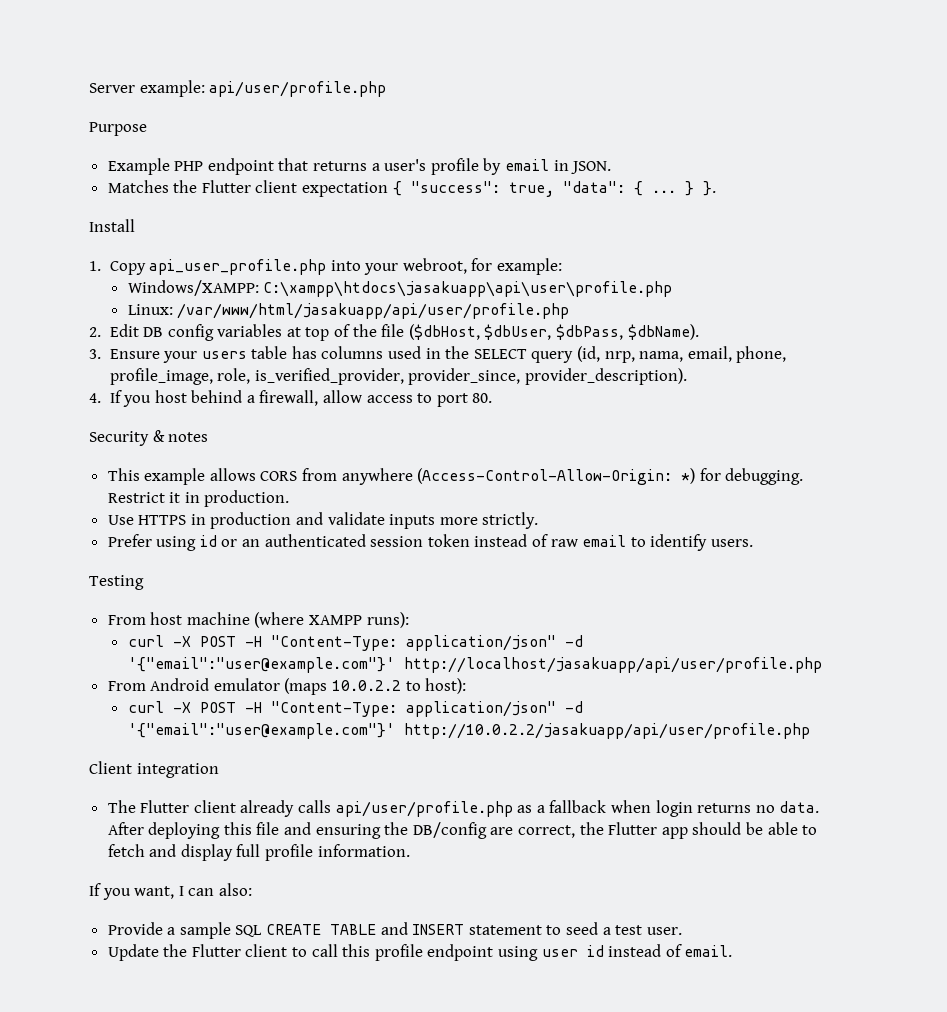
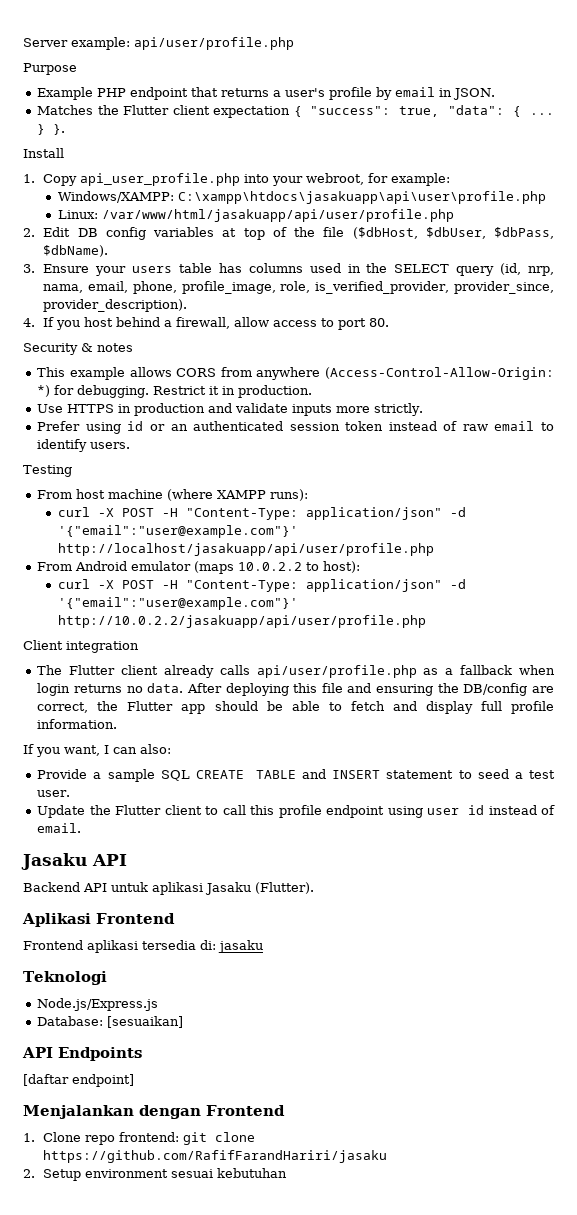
(733, 951) none -> [21,853,127,870] [23,882,314,895] [22,913,175,927] [23,940,263,953] [23,971,107,985] [37,998,159,1011] [37,1016,184,1028] [22,1047,142,1061] [23,1074,134,1087] [23,1105,285,1119] [23,1132,256,1145] [43,1150,388,1163] [23,1168,288,1181] // Jasaku API // Backend API untuk aplikasi Jasaku (Flutter). // Aplikasi Frontend // Frontend aplikasi tersedia di: jasaku // Teknologi // Node.js/Express.js // Database: [sesuaikan] // API Endpoints // [daftar endpoint] // Menjalankan dengan Frontend // 1. Clone repo frontend: git clone https://github.com/RafifFarandHariri/jasaku // 2. Setup environment sesuai kebutuhan

